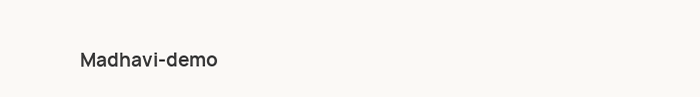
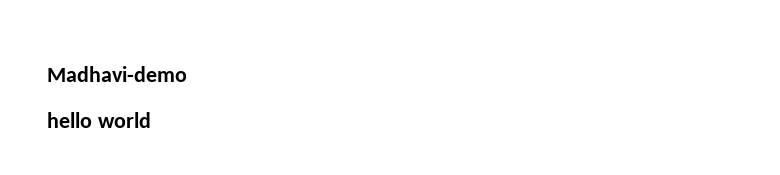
(219, 59) none -> [47,112,151,128] // hello world

